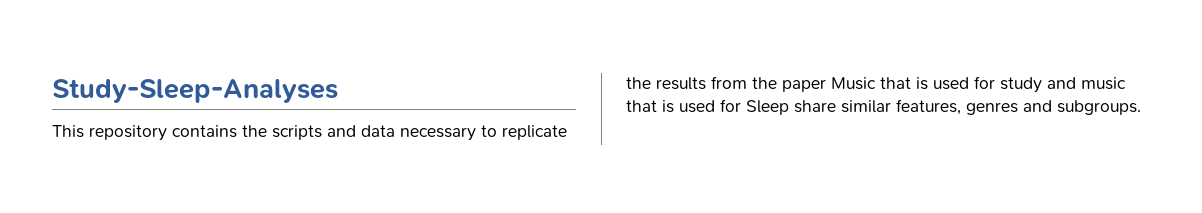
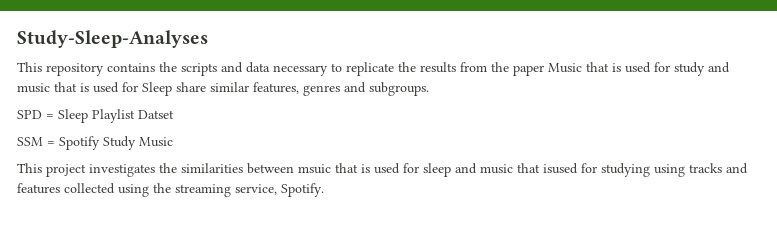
(1141, 107) none -> [17,109,174,123] [17,136,173,150] [17,163,748,177] [17,183,324,197] // SPD = Sleep Playlist Datset // SSM = Spotify Study Music // This project investigates the similarities between msuic that is used for sleep and music that isused for studying using tracks and features collected using the streaming service, Spotify.

